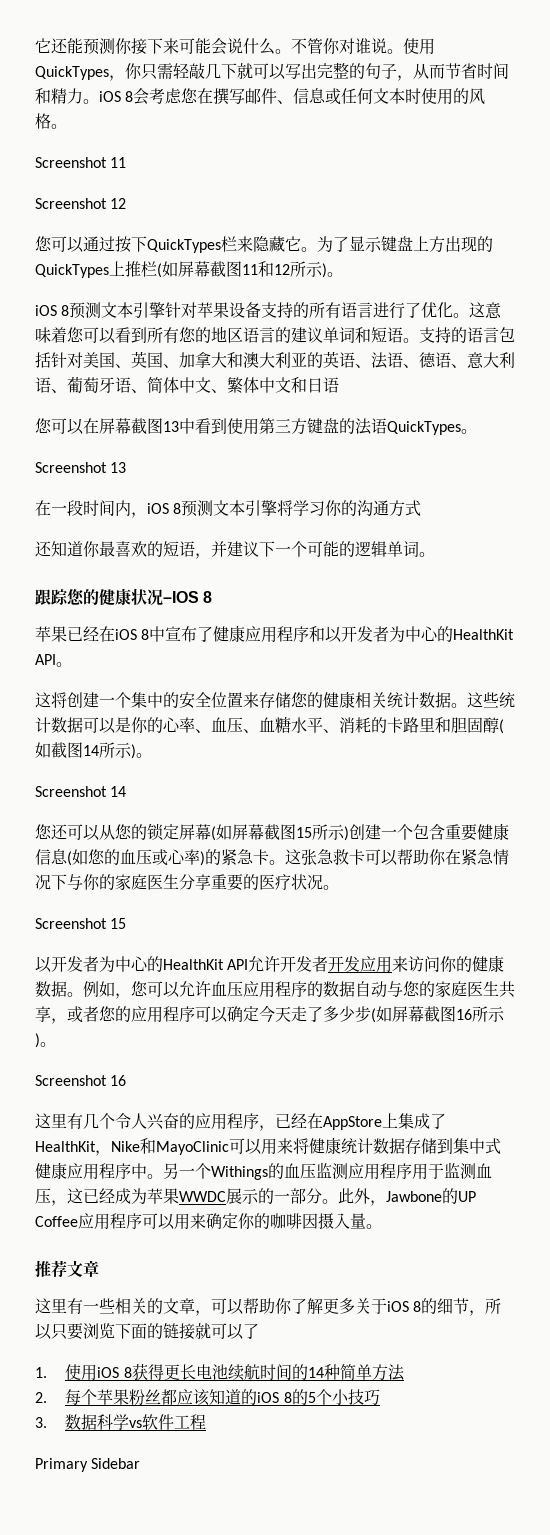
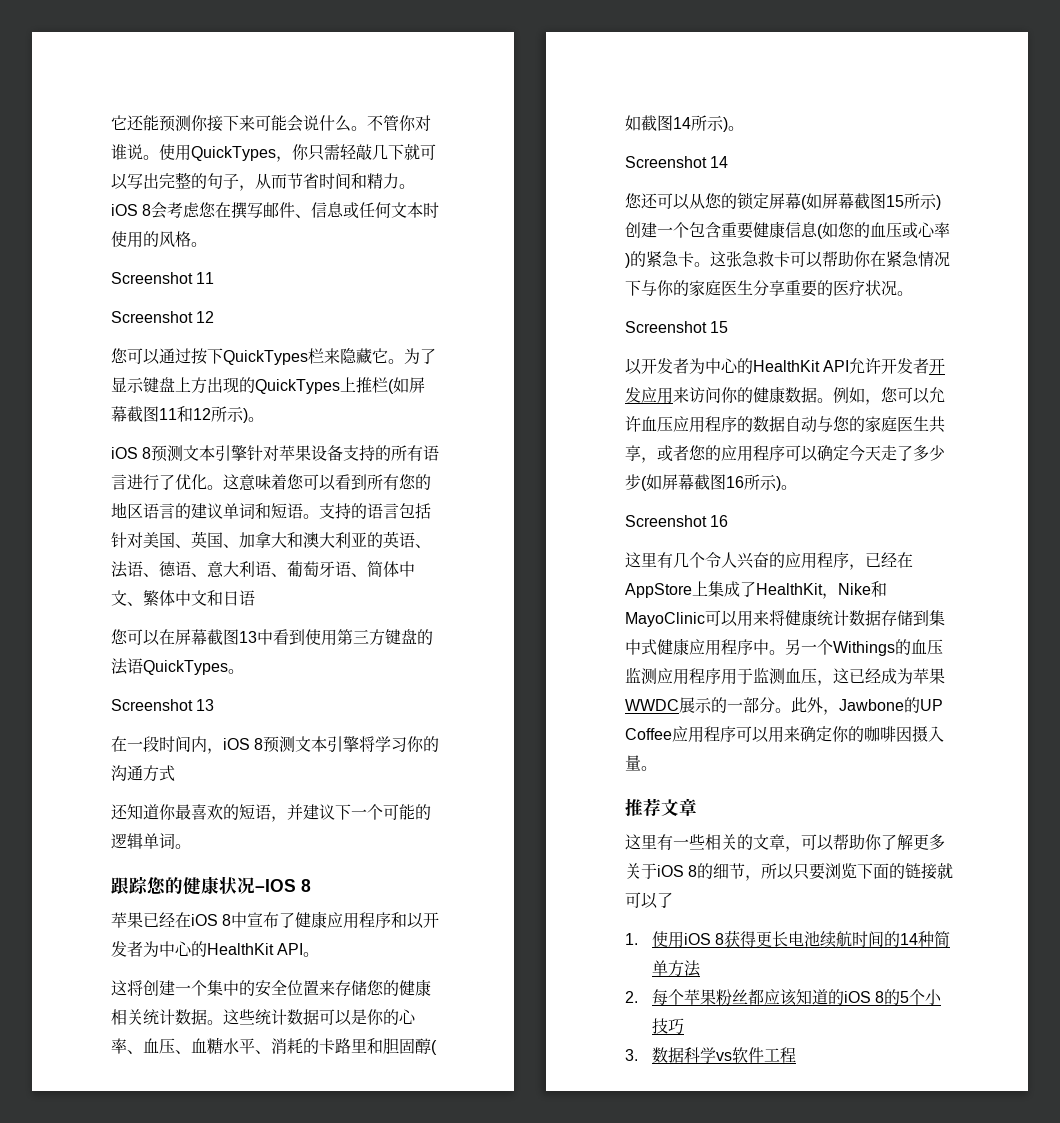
[35,1458,141,1472] // Primary Sidebar -> (796, 1055) none

